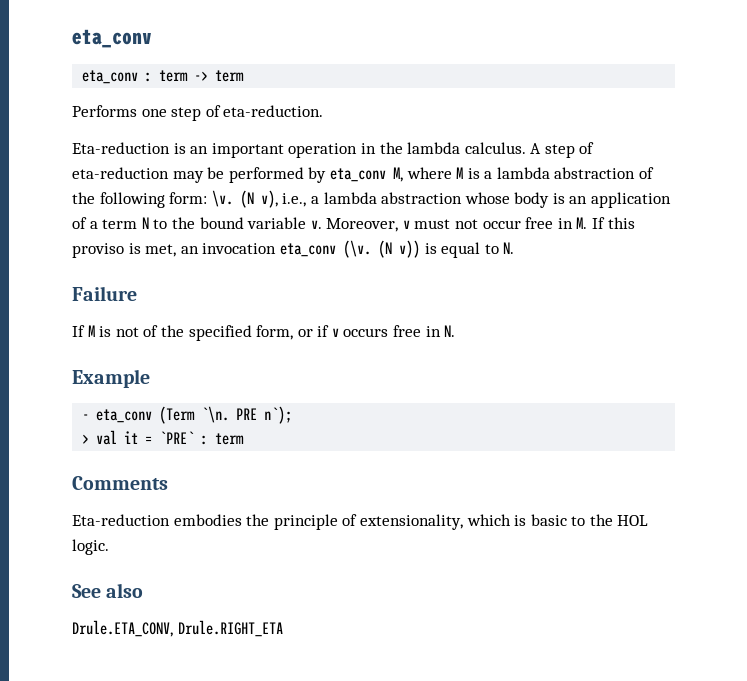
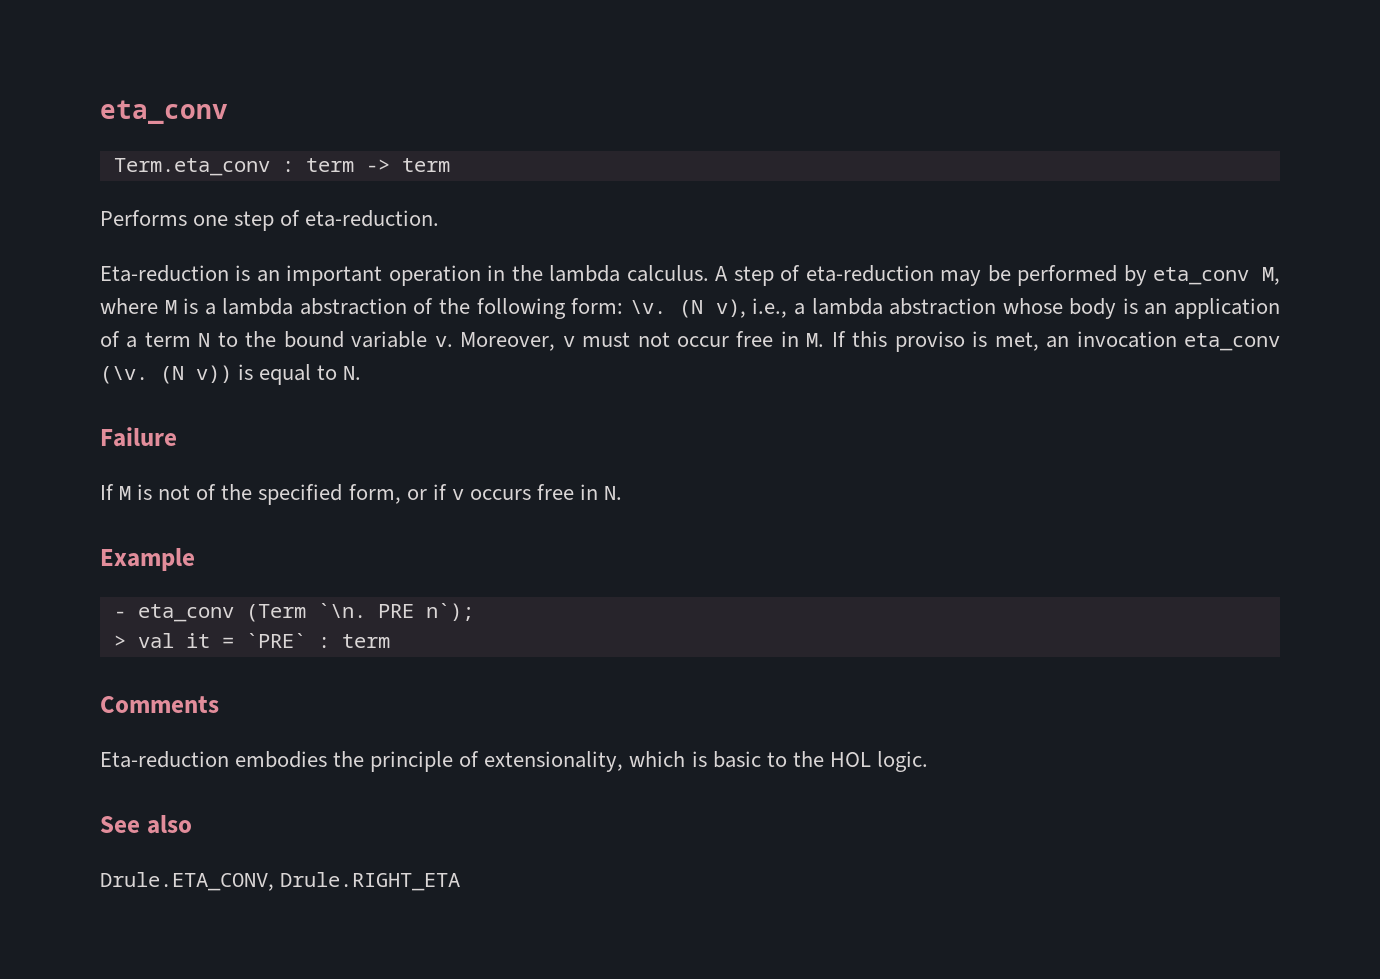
[82,70,139,84] eta_conv -> [113,158,270,176] Term.eta_conv

